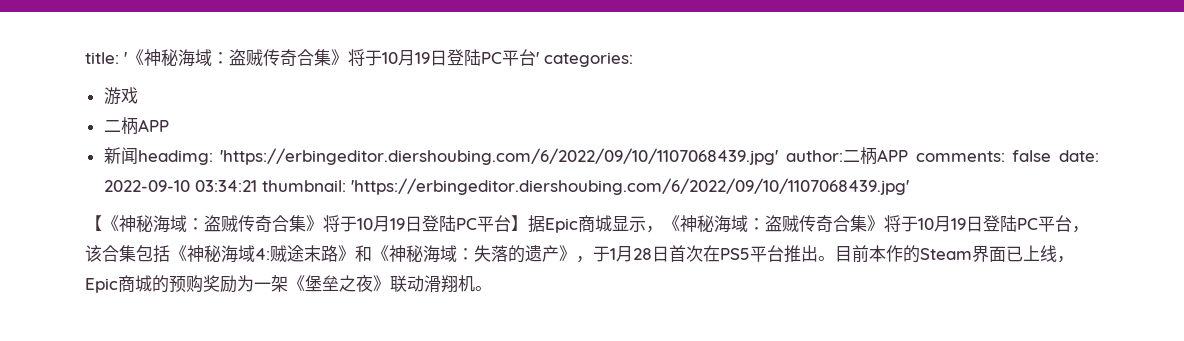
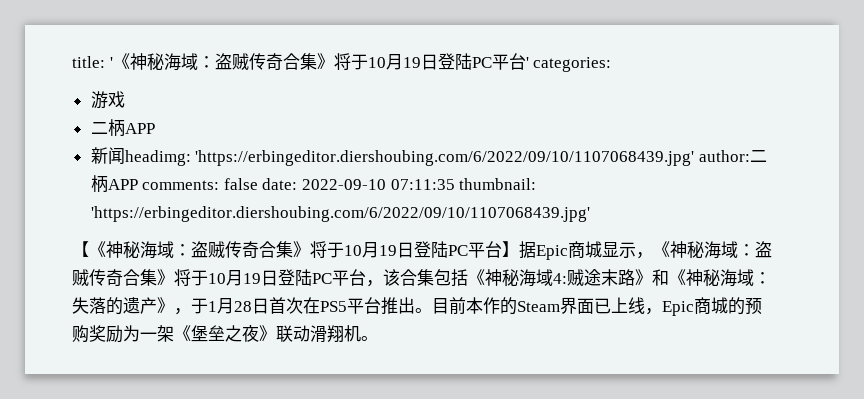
[194,180,257,192] 03:34:21 -> [390,179,455,190] 07:11:35

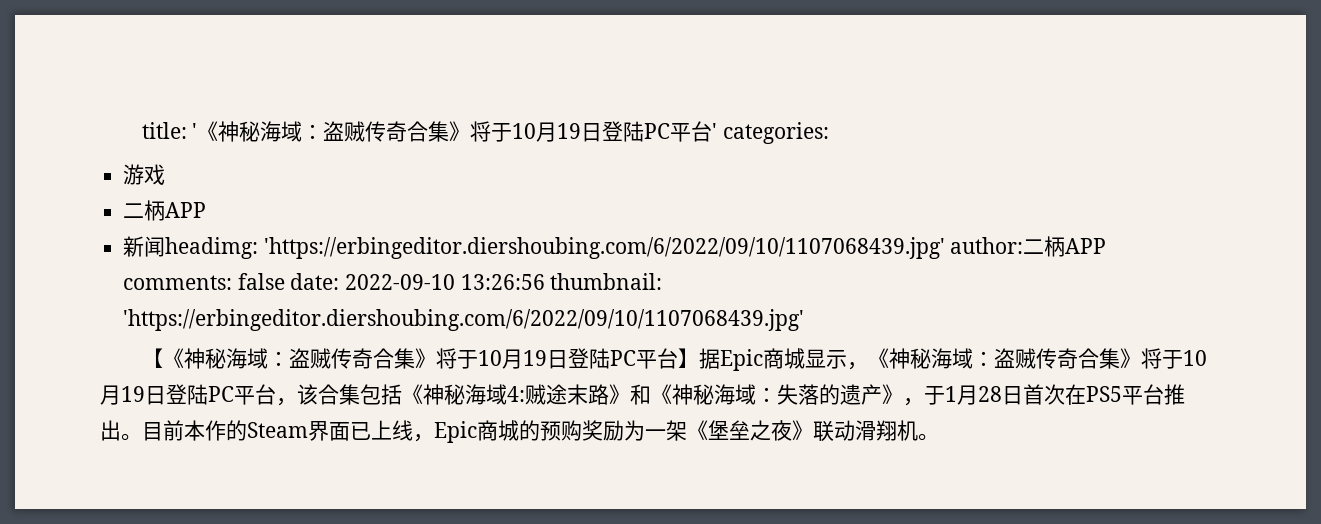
[390,179,455,190] 07:11:35 -> [460,274,545,290] 13:26:56

